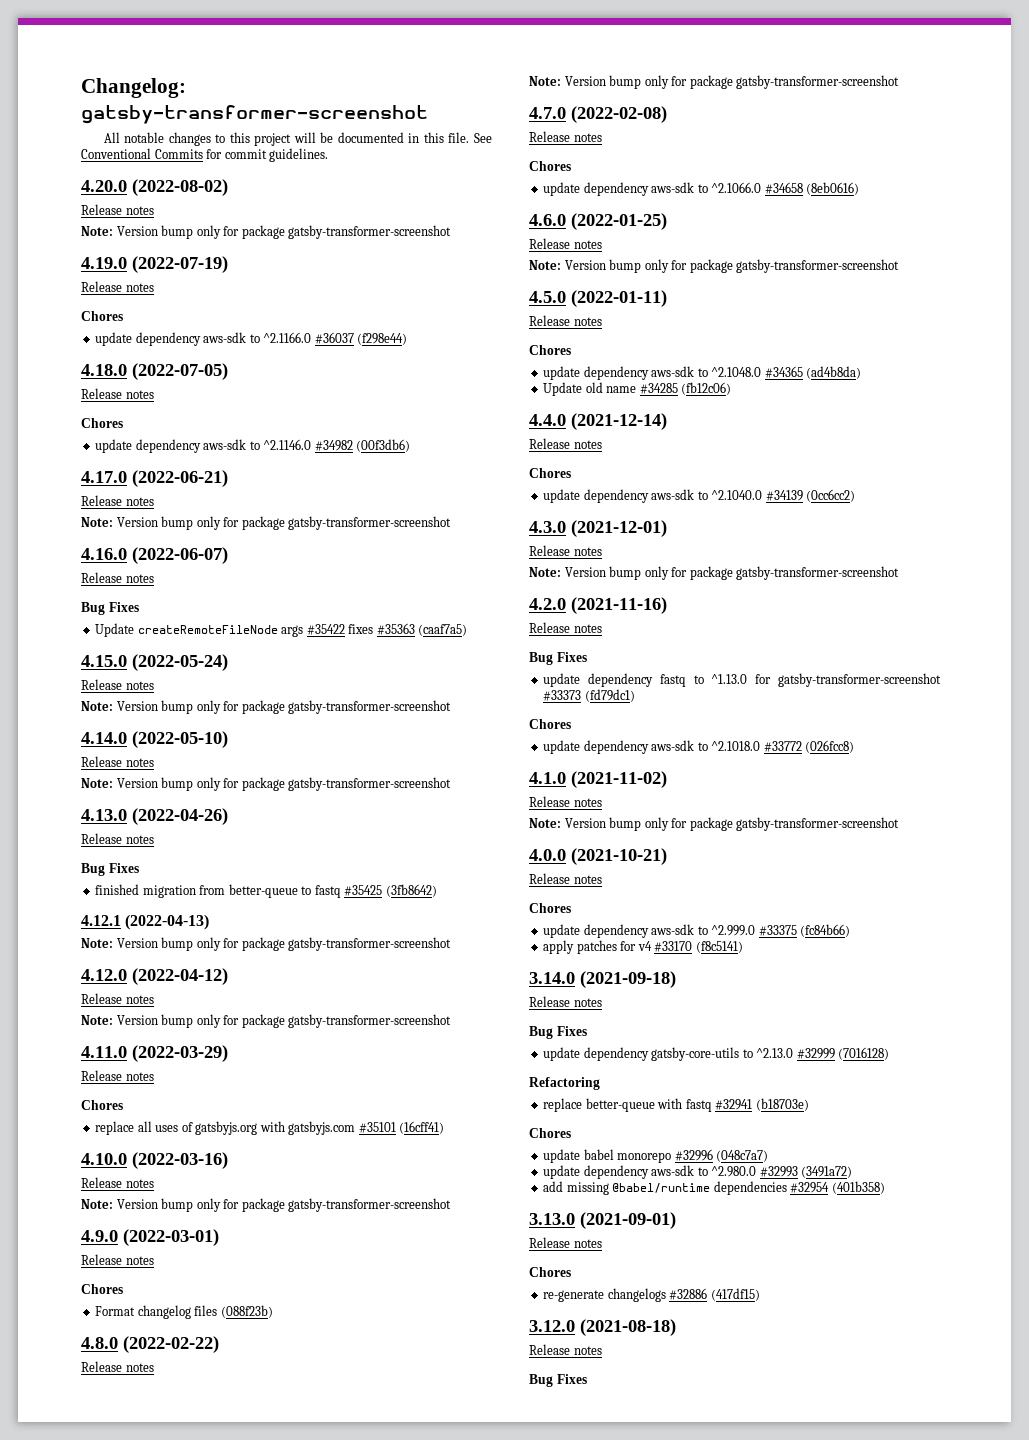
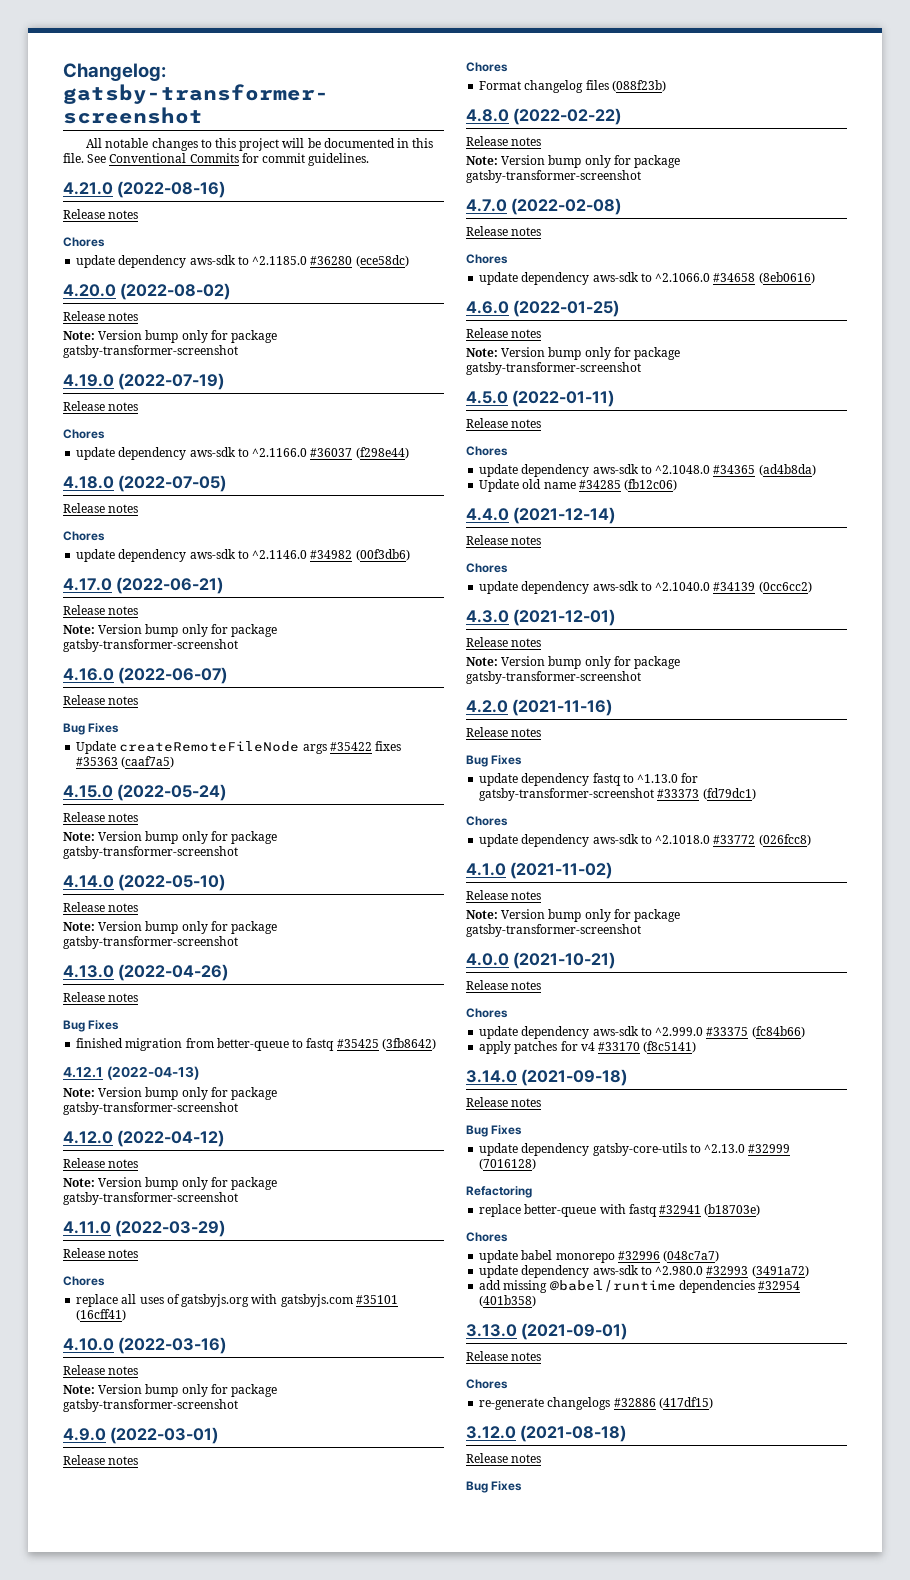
(329, 155) none -> [63,181,226,198] [63,209,139,219] [63,237,105,247] [76,255,409,268] // 4.21.0 (2022-08-16) // Release notes // Chores // update dependency aws-sdk to ^2.1185.0 #36280 (ece58dc)

